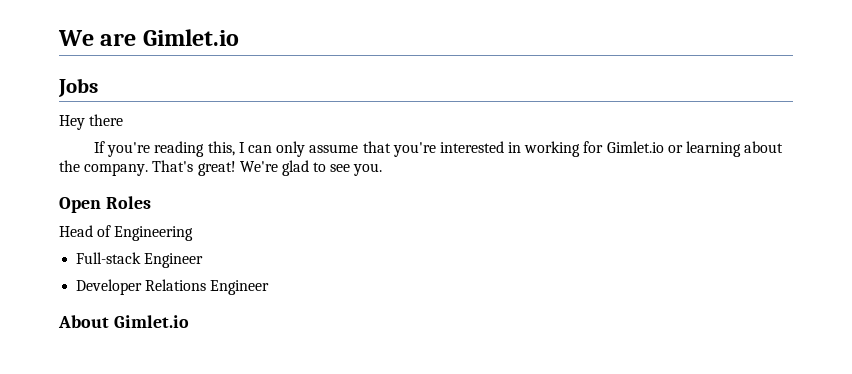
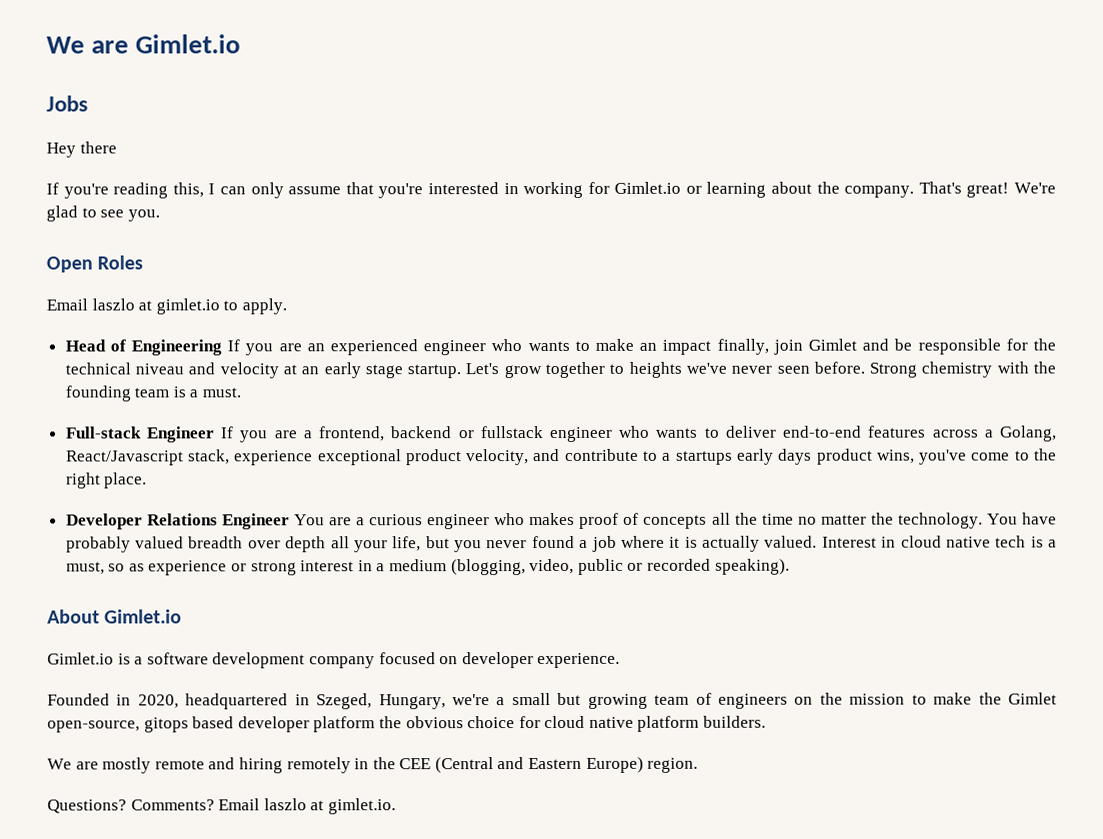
[59,225,194,241] [76,252,204,268] [76,279,270,295] [58,315,189,328] Head of Engineering // Full-stack Engineer // Developer Relations Engineer // About Gimlet.io -> [46,298,287,315] [64,338,1057,356] [64,361,1056,379] [64,385,242,402] [65,425,1057,443] [65,448,1058,466] [65,472,148,489] [65,512,1057,530] [65,535,1057,553] [65,558,790,576] [47,609,183,624] [47,652,621,669] [47,692,1058,710] [47,715,767,733] [47,756,699,774] [47,798,396,815] Email laszlo at gimlet.io to apply. // Head of Engineering If you are an experienced engineer who wants to make an impact finally, join Gimlet and be responsible for the technical niveau and velocity at an early stage startup. Let's grow together to heights we've never seen before. Strong chemistry with the founding team is a must. // Full-stack Engineer If you are a frontend, backend or fullstack engineer who wants to deliver end-to-end features across a Golang, React/Javascript stack, experience exceptional product velocity, and contribute to a startups early days product wins, you've come to the right place. // Developer Relations Engineer You are a curious engineer who makes proof of concepts all the time no matter the technology. You have probably valued breadth over depth all your life, but you never found a job where it is actually valued. Interest in cloud native tech is a must, so as experience or strong interest in a medium (blogging, video, public or recorded speaking). // About Gimlet.io // Gimlet.io is a software development company focused on developer experience. // Founded in 2020, headquartered in Szeged, Hungary, we're a small but growing team of engineers on the mission to make the Gimlet open-source, gitops based developer platform the obvious choice for cloud native platform builders. // We are mostly remote and hiring remotely in the CEE (Central and Eastern Europe) region. // Questions? Comments? Email laszlo at gimlet.io.

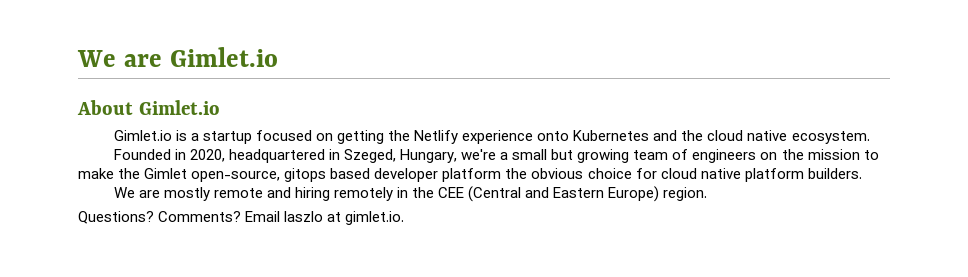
[46,95,88,112] [46,141,117,158] [46,181,1057,199] [46,205,160,222] [46,255,144,273] [46,298,287,315] [64,338,1057,356] [64,361,1056,379] [64,385,242,402] [65,425,1057,443] [65,448,1058,466] [65,472,148,489] [65,512,1057,530] [65,535,1057,553] [65,558,790,576] // Jobs // Hey there // If you're reading this, I can only assume that you're interested in working for Gimlet.io or learning about the company. That's great! We're glad to see you. // Open Roles // Email laszlo at gimlet.io to apply. // Head of Engineering If you are an experienced engineer who wants to make an impact finally, join Gimlet and be responsible for the technical niveau and velocity at an early stage startup. Let's grow together to heights we've never seen before. Strong chemistry with the founding team is a must. // Full-stack Engineer If you are a frontend, backend or fullstack engineer who wants to deliver end-to-end features across a Golang, React/Javascript stack, experience exceptional product velocity, and contribute to a startups early days product wins, you've come to the right place. // Developer Relations Engineer You are a curious engineer who makes proof of concepts all the time no matter the technology. You have probably valued breadth over depth all your life, but you never found a job where it is actually valued. Interest in cloud native tech is a must, so as experience or strong interest in a medium (blogging, video, public or recorded speaking). -> (278, 57) none
[146,652,621,669] software development company focused on developer experience. -> [202,130,870,144] startup focused on getting the Netlify experience onto Kubernetes and the cloud native ecosystem.

